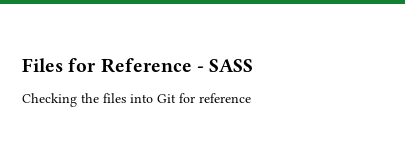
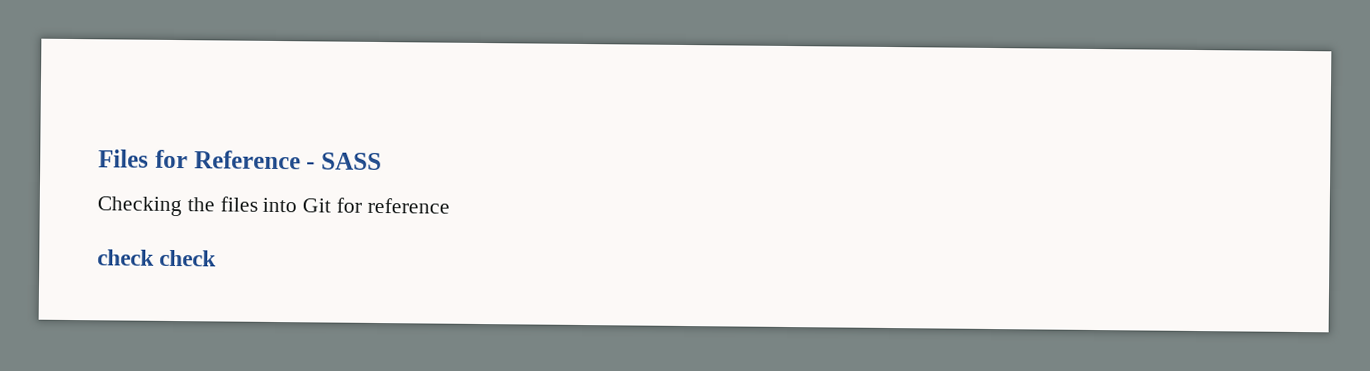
(251, 98) none -> [97,249,218,267] // check check

